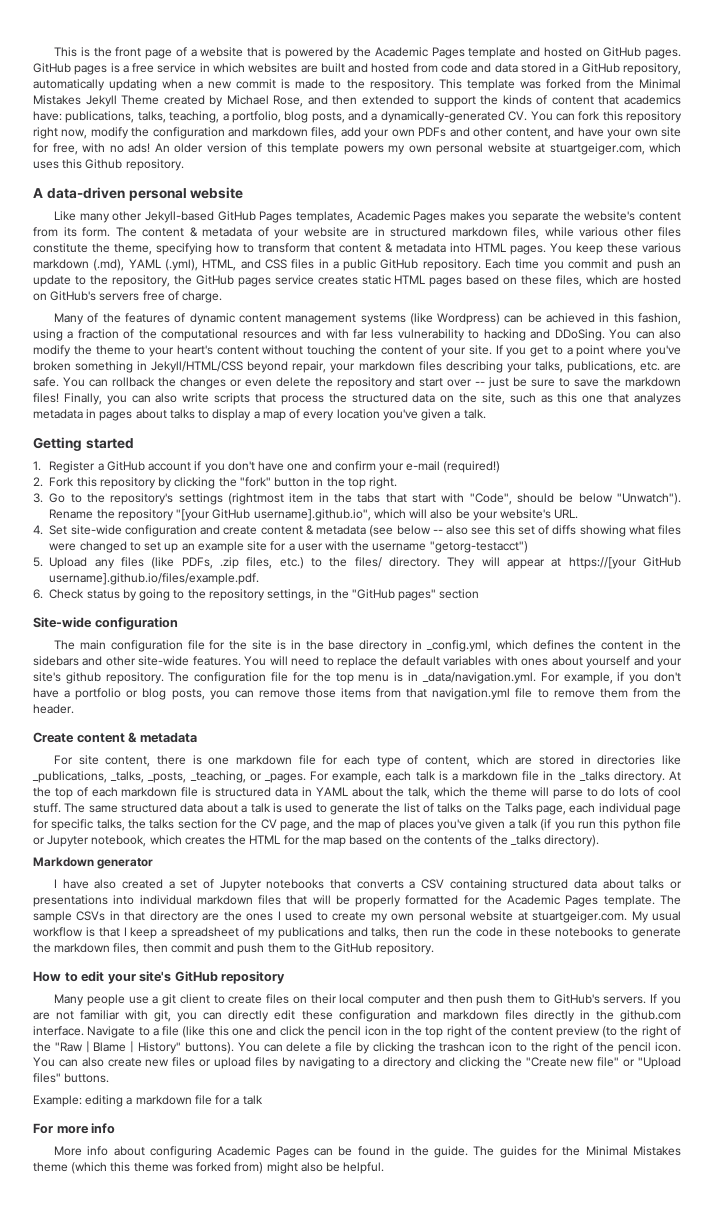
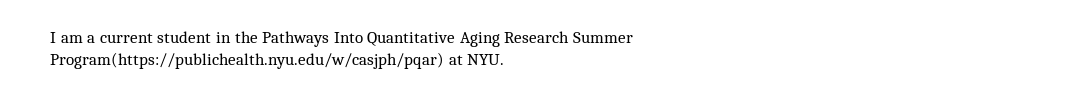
[53,47,681,59] [33,63,681,75] [33,79,681,91] [33,95,681,107] [33,111,682,123] [33,127,682,139] [33,143,681,155] [33,159,184,171] [33,187,244,201] [53,211,681,223] [33,227,681,239] [33,243,681,255] [33,259,681,271] [33,275,681,287] [33,291,223,303] [53,313,681,325] [33,329,682,341] [33,345,681,357] [33,361,681,373] [33,377,682,389] [33,393,682,405] [33,409,486,421] [33,437,134,451] [33,461,501,473] [33,477,398,489] [33,493,682,505] [49,509,579,521] [33,525,681,537] [49,541,528,553] [33,557,682,569] [49,573,260,585] [33,589,480,601] [33,617,178,630] [53,640,681,652] [33,656,682,668] [33,672,681,684] [33,688,681,700] [33,704,74,714] [33,732,197,743] [53,755,681,767] [32,771,681,783] [33,787,681,799] [33,803,682,815] [33,819,681,831] [33,835,600,847] [33,857,154,869] [53,879,682,891] [33,895,681,907] [33,911,681,923] [33,927,682,939] [33,943,434,955] [33,971,286,984] [53,994,681,1006] [33,1010,681,1022] [33,1026,681,1038] [33,1041,682,1054] [33,1057,681,1069] [33,1073,110,1083] [33,1095,263,1107] [33,1123,116,1134] [53,1146,681,1158] [33,1162,385,1174] This is the front page of a website that is powered by the Academic Pages template and hosted on GitHub pages. GitHub pages is a free service in which websites are built and hosted from code and data stored in a GitHub repository, automatically updating when a new commit is made to the respository. This template was forked from the Minimal Mistakes Jekyll Theme created by Michael Rose, and then extended to support the kinds of content that academics have: publications, talks, teaching, a portfolio, blog posts, and a dynamically-generated CV. You can fork this repository right now, modify the configuration and markdown files, add your own PDFs and other content, and have your own site for free, with no ads! An older version of this template powers my own personal website at stuartgeiger.com, which uses this Github repository. // A data-driven personal website // Like many other Jekyll-based GitHub Pages templates, Academic Pages makes you separate the website's content from its form. The content & metadata of your website are in structured markdown files, while various other files constitute the theme, specifying how to transform that content & metadata into HTML pages. You keep these various markdown (.md), YAML (.yml), HTML, and CSS files in a public GitHub repository. Each time you commit and push an update to the repository, the GitHub pages service creates static HTML pages based on these files, which are hosted on GitHub's servers free of charge. // Many of the features of dynamic content management systems (like Wordpress) can be achieved in this fashion, using a fraction of the computational resources and with far less vulnerability to hacking and DDoSing. You can also modify the theme to your heart's content without touching the content of your site. If you get to a point where you've broken something in Jekyll/HTML/CSS beyond repair, your markdown files describing your talks, publications, etc. are safe. You can rollback the changes or even delete the repository and start over -- just be sure to save the markdown files! Finally, you can also write scripts that process the structured data on the site, such as this one that analyzes metadata in pages about talks to display a map of every location you've given a talk. // Getting started // 1. Register a GitHub account if you don't have one and confirm your e-mail (required!) // 2. Fork this repository by clicking the "fork" button in the top right. // 3. Go to the repository's settings (rightmost item in the tabs that start with "Code", should be below "Unwatch"). Rename the repository "[your GitHub username].github.io", which will also be your website's URL. // 4. Set site-wide configuration and create content & metadata (see below -- also see this set of diffs showing what files were changed to set up an example site for a user with the username "getorg-testacct") // 5. Upload any files (like PDFs, .zip files, etc.) to the files/ directory. They will appear at https://[your GitHub username].github.io/files/example.pdf. // 6. Check status by going to the repository settings, in the "GitHub pages" section // Site-wide configuration // The main configuration file for the site is in the base directory in _config.yml, which defines the content in the sidebars and other site-wide features. You will need to replace the default variables with ones about yourself and your site's github repository. The configuration file for the top menu is in _data/navigation.yml. For example, if you don't have a portfolio or blog posts, you can remove those items from that navigation.yml file to remove them from the header. // Create content & metadata // For site content, there is one markdown file for each type of content, which are stored in directories like _publications, _talks, _posts, _teaching, or _pages. For example, each talk is a markdown file in the _talks directory. At the top of each markdown file is structured data in YAML about the talk, which the theme will parse to do lots of cool stuff. The same structured data about a talk is used to generate the list of talks on the Talks page, each individual page for specific talks, the talks section for the CV page, and the map of places you've given a talk (if you run this python file or Jupyter notebook, which creates the HTML for the map based on the contents of the _talks directory). // Markdown generator // I have also created a set of Jupyter notebooks that converts a CSV containing structured data about talks or presentations into individual markdown files that will be properly formatted for the Academic Pages template. The sample CSVs in that directory are the ones I used to create my own personal website at stuartgeiger.com. My usual workflow is that I keep a spreadsheet of my publications and talks, then run the code in these notebooks to generate the markdown files, then commit and push them to the GitHub repository. // How to edit your site's GitHub repository // Many people use a git client to create files on their local computer and then push them to GitHub's servers. If you are not familiar with git, you can directly edit these configuration and markdown files directly in the github.com interface. Navigate to a file (like this one and click the pencil icon in the top right of the content preview (to the right of the "Raw | Blame | History" buttons). You can delete a file by clicking the trashcan icon to the right of the pencil icon. You can also create new files or upload files by navigating to a directory and clicking the "Create new file" or "Upload files" buttons. // Example: editing a markdown file for a talk // For more info // More info about configuring Academic Pages can be found in the guide. The guides for the Minimal Mistakes theme (which this theme was forked from) might also be helpful. -> [50,31,634,47] [50,52,505,69] I am a current student in the Pathways Into Quantitative Aging Research Summer Program(https://publichealth.nyu.edu/w/casjph/pqar) at NYU.

